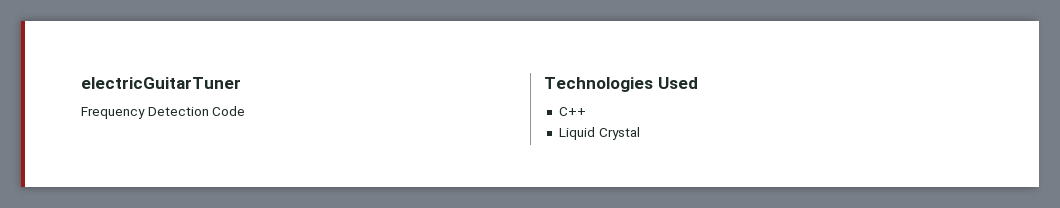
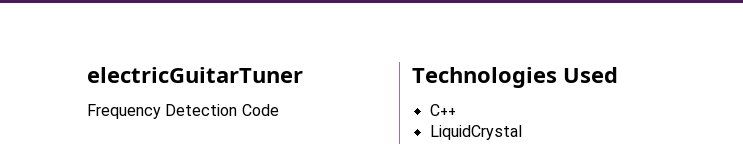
[558,127,640,140] Liquid Crystal -> [429,125,522,140] LiquidCrystal

